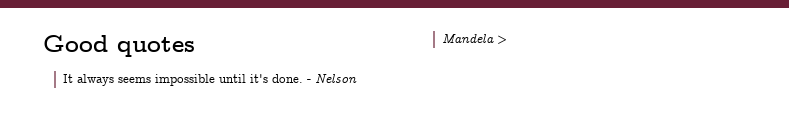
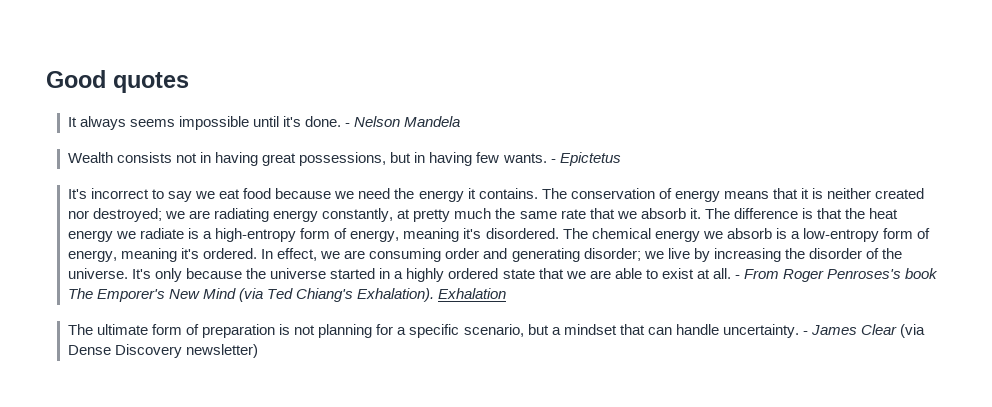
[497,35,508,44] > -> [67,152,621,166] [67,188,925,202] [67,208,899,222] [67,228,931,242] [67,248,902,262] [67,268,939,282] [67,288,507,302] [67,324,926,338] [67,344,259,358] // Wealth consists not in having great possessions, but in having few wants. - Epictetus // It's incorrect to say we eat food because we need the energy it contains. The conservation of energy means that it is neither created nor destroyed; we are radiating energy constantly, at pretty much the same rate that we absorb it. The difference is that the heat energy we radiate is a high-entropy form of energy, meaning it's disordered. The chemical energy we absorb is a low-entropy form of energy, meaning it's ordered. In effect, we are consuming order and generating disorder; we live by increasing the disorder of the universe. It's only because the universe started in a highly ordered state that we are able to exist at all. - From Roger Penroses's book The Emporer's New Mind (via Ted Chiang's Exhalation). Exhalation // The ultimate form of preparation is not planning for a specific scenario, but a mindset that can handle uncertainty. - James Clear (via Dense Discovery newsletter)

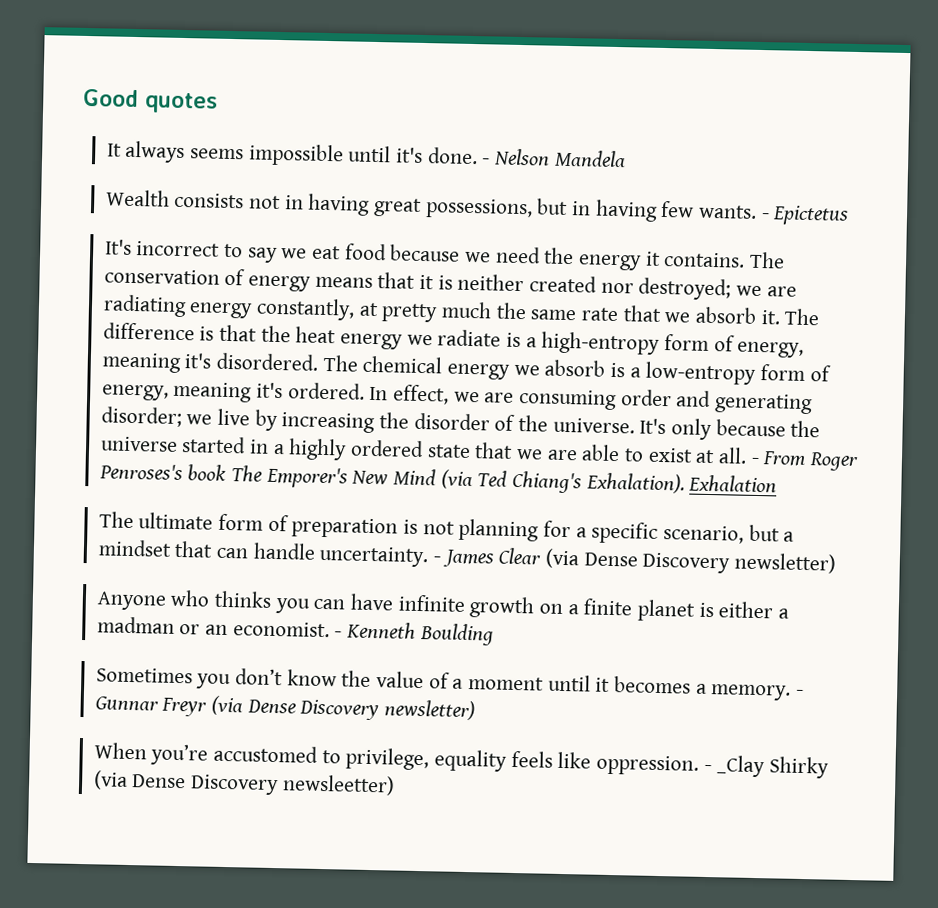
(259, 351) none -> [96,589,789,622] [96,616,494,646] [95,667,804,701] [94,695,475,721] [93,742,829,779] [92,770,395,796] // Anyone who thinks you can have infinite growth on a finite planet is either a madman or an economist. - Kenneth Boulding // Sometimes you don’t know the value of a moment until it becomes a memory. - Gunnar Freyr (via Dense Discovery newsletter) // When you’re accustomed to privilege, equality feels like oppression. - _Clay Shirky (via Dense Discovery newsleetter)

